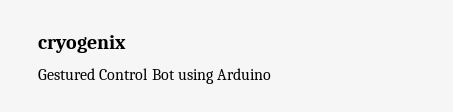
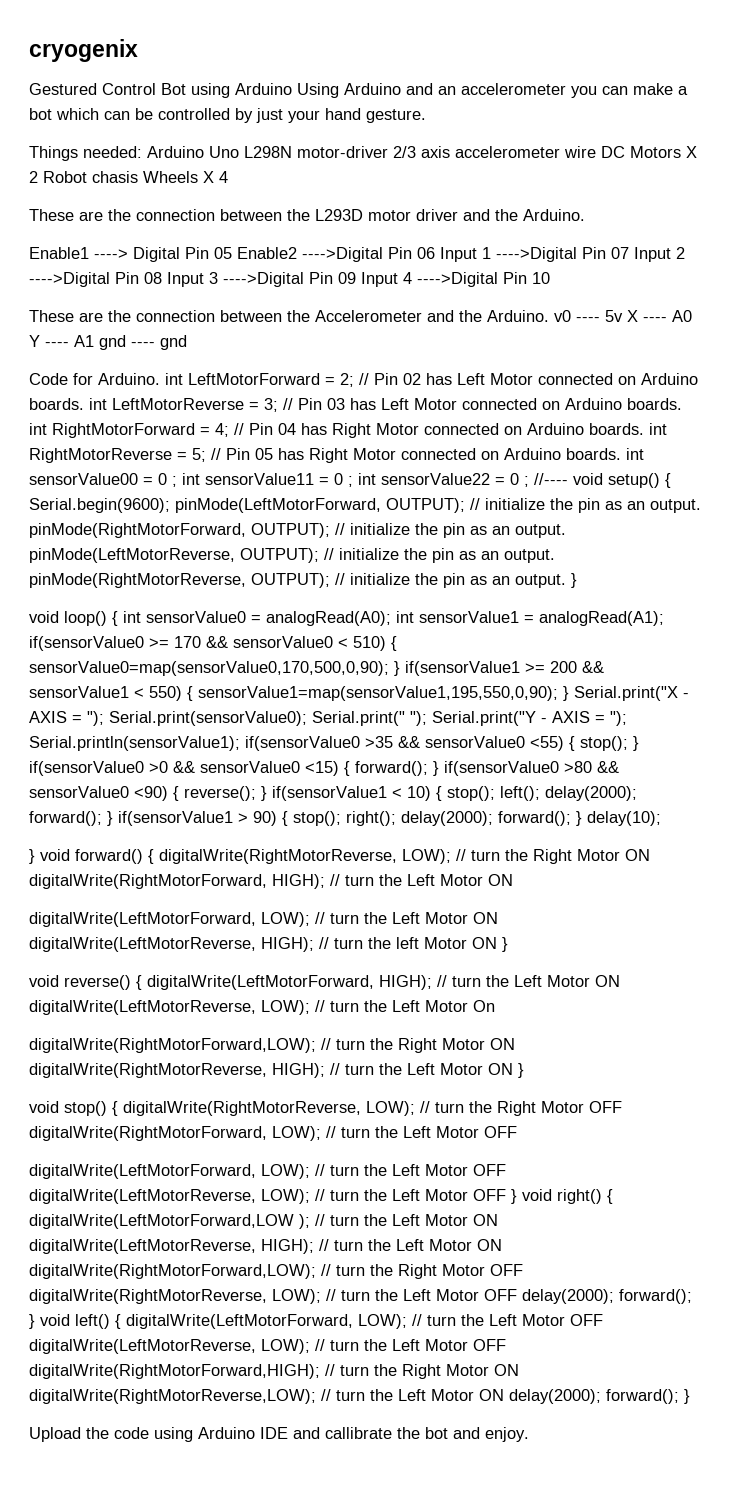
(272, 74) none -> [297,83,688,98] [29,108,426,123] [29,146,697,161] [29,171,228,183] [29,209,585,221] [29,247,685,262] [29,272,550,287] [29,310,692,322] [29,335,187,350] [29,373,698,387] [29,398,682,412] [29,423,667,438] [29,448,644,463] [29,473,671,488] [29,498,701,513] [29,523,566,538] [29,548,555,563] [29,573,577,588] [29,611,664,626] [29,636,397,651] [29,661,604,676] [29,686,689,701] [29,711,627,726] [29,736,639,751] [29,761,619,776] [29,786,637,801] [29,811,661,826] [29,849,650,864] [29,874,513,889] [29,912,498,927] [29,937,508,952] [29,975,620,990] [29,1000,495,1015] [29,1038,515,1053] [29,1063,524,1078] [29,1101,622,1116] [29,1126,517,1141] [29,1164,506,1179] [29,1189,613,1204] [29,1214,498,1229] [29,1239,502,1254] [29,1264,523,1279] [29,1289,692,1304] [29,1314,603,1329] [29,1339,506,1354] [29,1364,519,1379] [29,1389,690,1404] [29,1427,529,1442] Using Arduino and an accelerometer you can make a bot which can be controlled by just your hand gesture. // Things needed: Arduino Uno L298N motor-driver 2/3 axis accelerometer wire DC Motors X 2 Robot chasis Wheels X 4 // These are the connection between the L293D motor driver and the Arduino. // Enable1 ----> Digital Pin 05 Enable2 ---->Digital Pin 06 Input 1 ---->Digital Pin 07 Input 2 ---->Digital Pin 08 Input 3 ---->Digital Pin 09 Input 4 ---->Digital Pin 10 // These are the connection between the Accelerometer and the Arduino. v0 ---- 5v X ---- A0 Y ---- A1 gnd ---- gnd // Code for Arduino. int LeftMotorForward = 2; // Pin 02 has Left Motor connected on Arduino boards. int LeftMotorReverse = 3; // Pin 03 has Left Motor connected on Arduino boards. int RightMotorForward = 4; // Pin 04 has Right Motor connected on Arduino boards. int RightMotorReverse = 5; // Pin 05 has Right Motor connected on Arduino boards. int sensorValue00 = 0 ; int sensorValue11 = 0 ; int sensorValue22 = 0 ; //---- void setup() { Serial.begin(9600); pinMode(LeftMotorForward, OUTPUT); // initialize the pin as an output. pinMode(RightMotorForward, OUTPUT); // initialize the pin as an output. pinMode(LeftMotorReverse, OUTPUT); // initialize the pin as an output. pinMode(RightMotorReverse, OUTPUT); // initialize the pin as an output. } // void loop() { int sensorValue0 = analogRead(A0); int sensorValue1 = analogRead(A1); if(sensorValue0 >= 170 && sensorValue0 < 510) { sensorValue0=map(sensorValue0,170,500,0,90); } if(sensorValue1 >= 200 && sensorValue1 < 550) { sensorValue1=map(sensorValue1,195,550,0,90); } Serial.print("X - AXIS = "); Serial.print(sensorValue0); Serial.print(" "); Serial.print("Y - AXIS = "); Serial.println(sensorValue1); if(sensorValue0 >35 && sensorValue0 <55) { stop(); } if(sensorValue0 >0 && sensorValue0 <15) { forward(); } if(sensorValue0 >80 && sensorValue0 <90) { reverse(); } if(sensorValue1 < 10) { stop(); left(); delay(2000); forward(); } if(sensorValue1 > 90) { stop(); right(); delay(2000); forward(); } delay(10); // } void forward() { digitalWrite(RightMotorReverse, LOW); // turn the Right Motor ON digitalWrite(RightMotorForward, HIGH); // turn the Left Motor ON // digitalWrite(LeftMotorForward, LOW); // turn the Left Motor ON digitalWrite(LeftMotorReverse, HIGH); // turn the left Motor ON } // void reverse() { digitalWrite(LeftMotorForward, HIGH); // turn the Left Motor ON digitalWrite(LeftMotorReverse, LOW); // turn the Left Motor On // digitalWrite(RightMotorForward,LOW); // turn the Right Motor ON digitalWrite(RightMotorReverse, HIGH); // turn the Left Motor ON } // void stop() { digitalWrite(RightMotorReverse, LOW); // turn the Right Motor OFF digitalWrite(RightMotorForward, LOW); // turn the Left Motor OFF // digitalWrite(LeftMotorForward, LOW); // turn the Left Motor OFF digitalWrite(LeftMotorReverse, LOW); // turn the Left Motor OFF } void right() { digitalWrite(LeftMotorForward,LOW ); // turn the Left Motor ON digitalWrite(LeftMotorReverse, HIGH); // turn the Left Motor ON digitalWrite(RightMotorForward,LOW); // turn the Right Motor OFF digitalWrite(RightMotorReverse, LOW); // turn the Left Motor OFF delay(2000); forward(); } void left() { digitalWrite(LeftMotorForward, LOW); // turn the Left Motor OFF digitalWrite(LeftMotorReverse, LOW); // turn the Left Motor OFF digitalWrite(RightMotorForward,HIGH); // turn the Right Motor ON digitalWrite(RightMotorReverse,LOW); // turn the Left Motor ON delay(2000); forward(); } // Upload the code using Arduino IDE and callibrate the bot and enjoy.

